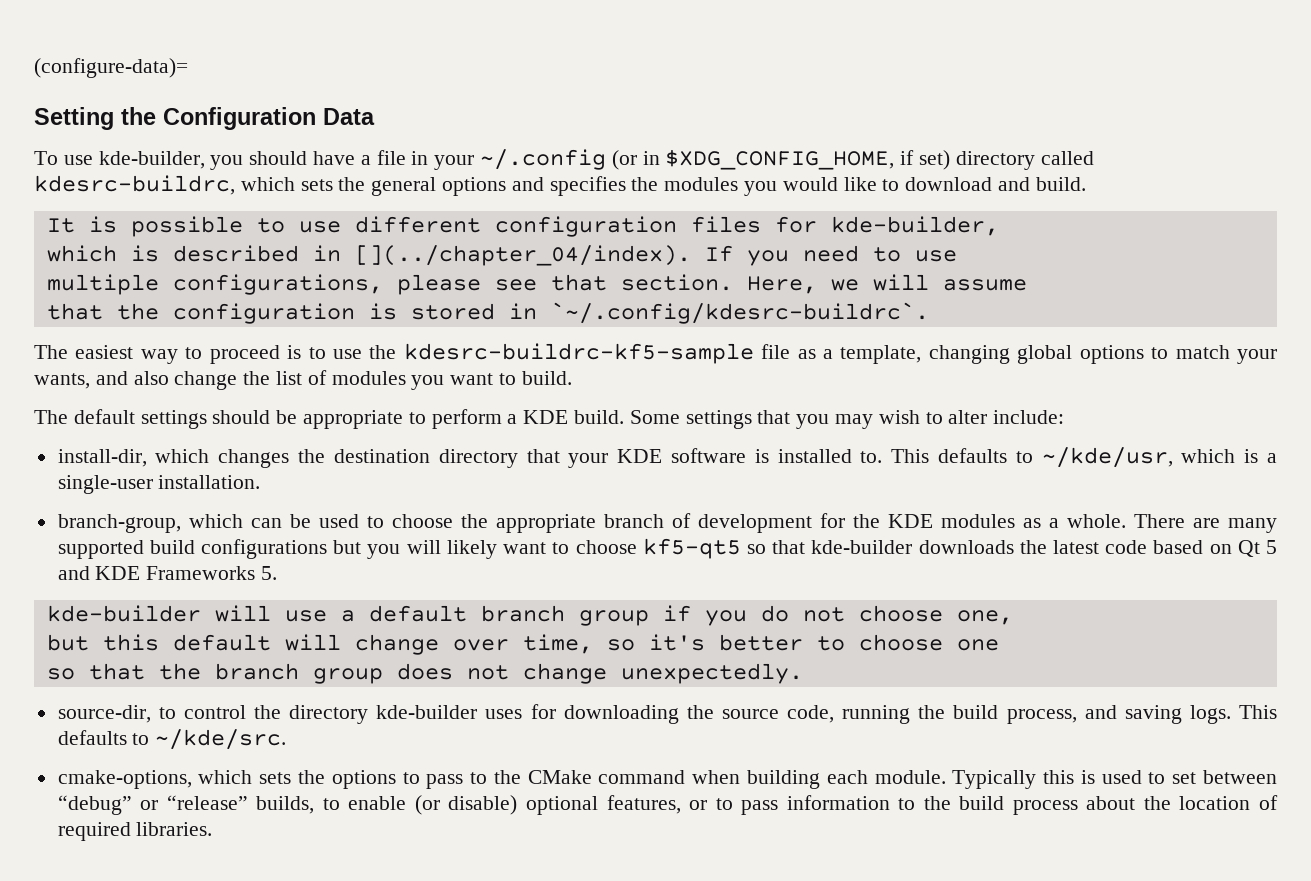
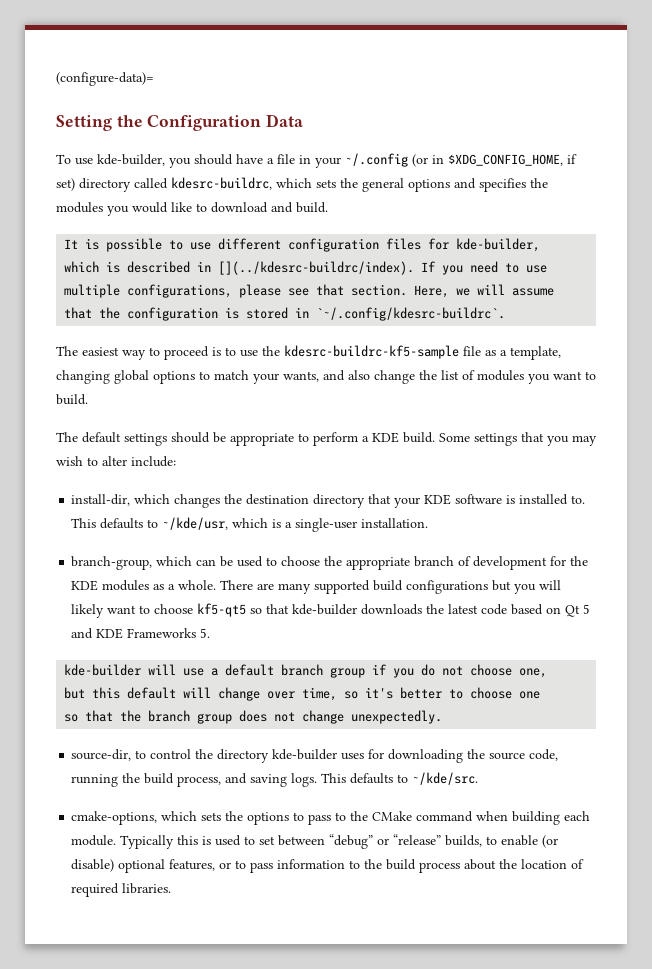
[354,245,691,266] [](../chapter_04/index). -> [218,261,415,275] [](../kdesrc-buildrc/index).

